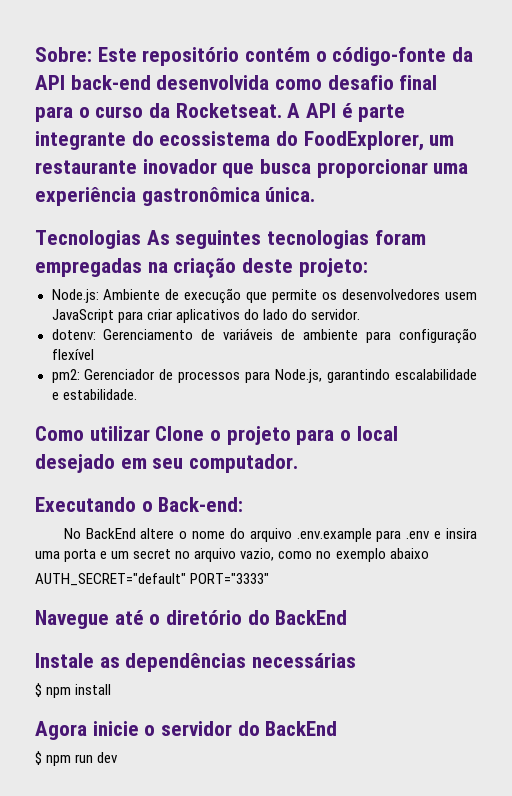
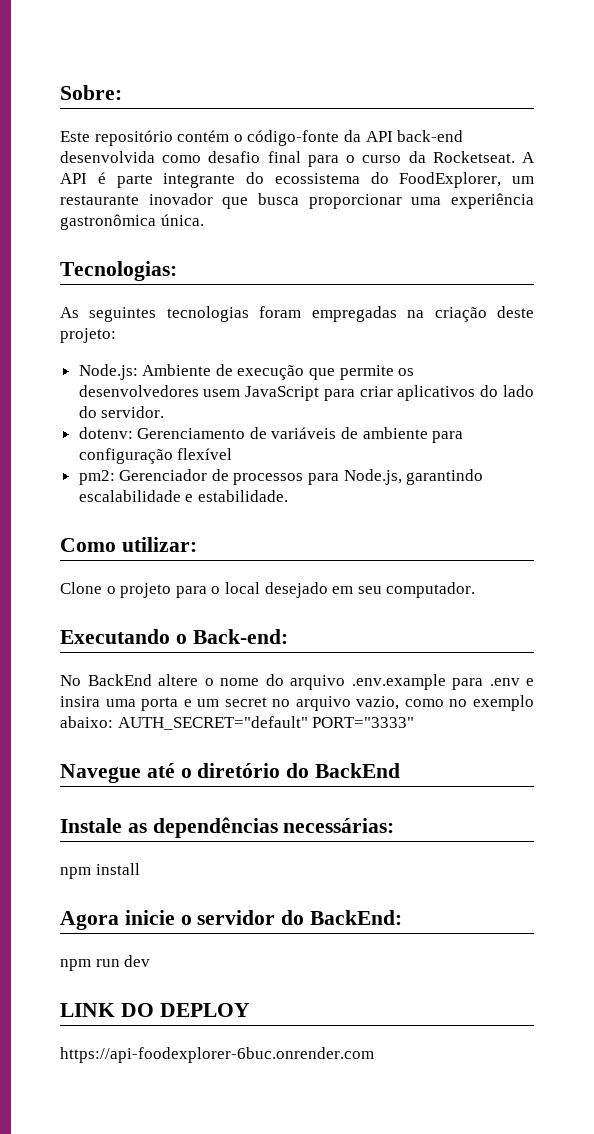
(92, 54) none -> (122, 92) //
[35,230,141,249] Tecnologias -> [60,261,177,281] Tecnologias: //
[89,426,150,441] utilizar -> [121,537,197,552] utilizar: //
[389,548,429,559] abaixo // -> [60,716,113,728] abaixo:
[252,653,357,668] [35,683,42,697] necessárias // $ -> [283,818,395,833] necessárias: //
[265,721,338,736] [35,751,42,765] BackEnd // $ -> [310,910,403,925] BackEnd: //
(119, 757) none -> [60,1003,250,1017] [60,1047,374,1063] // LINK DO DEPLOY // https://api-foodexplorer-6buc.onrender.com

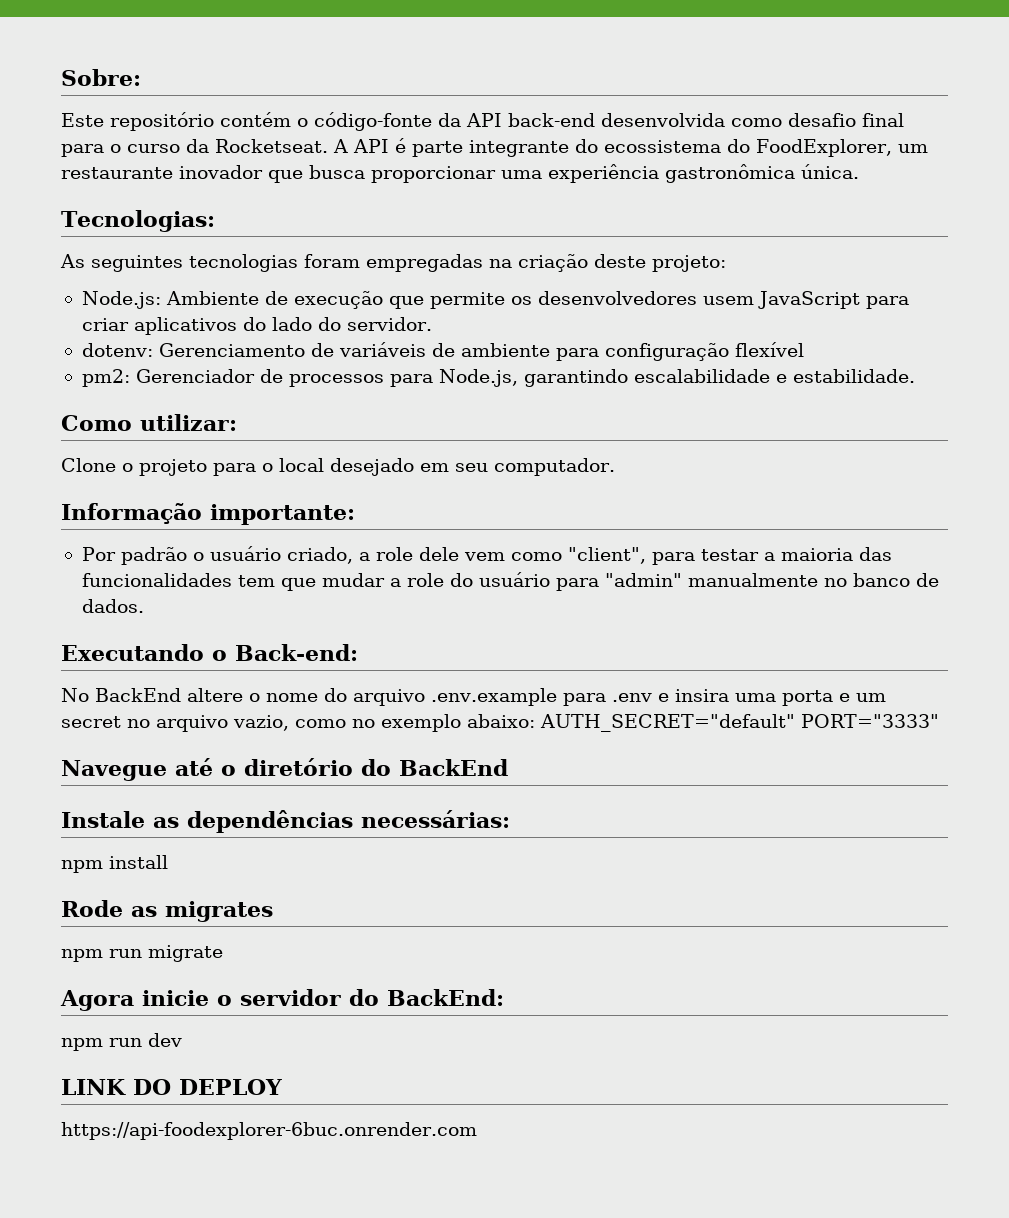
(476, 590) none -> [61,503,355,525] [81,546,892,565] [81,572,939,591] [81,599,144,613] // Informação importante: // Por padrão o usuário criado, a role dele vem como "client", para testar a maioria das funcionalidades tem que mudar a role do usuário para "admin" manualmente no banco de dados.
(140, 869) none -> [61,900,273,922] [61,945,223,962] // Rode as migrates // npm run migrate

